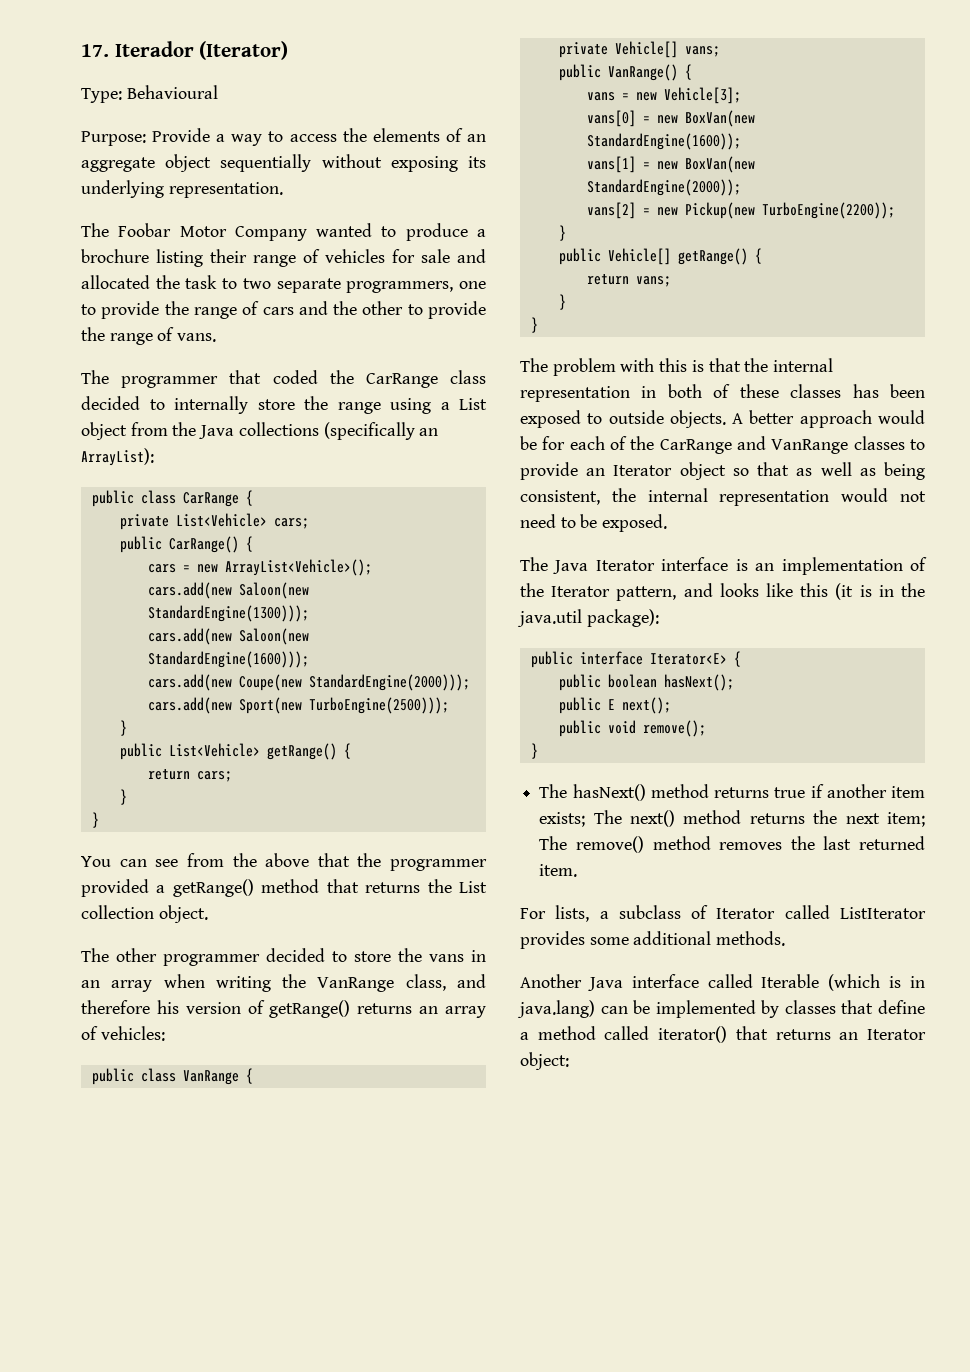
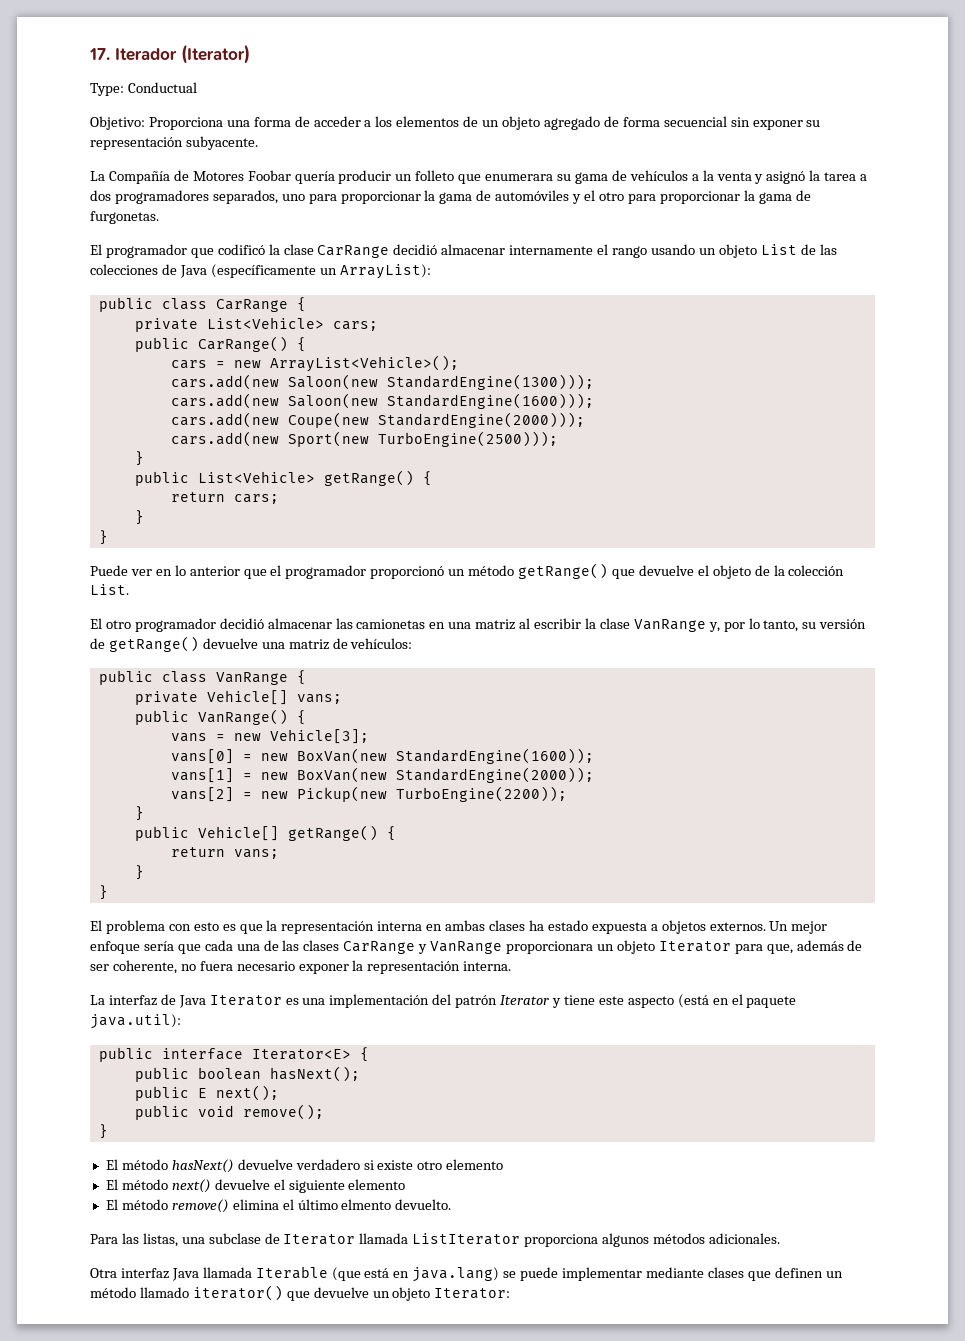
[126,85,218,99] [81,128,486,146] [81,154,486,172] [81,180,283,198] [81,223,486,241] [81,249,486,267] [81,275,487,293] [81,301,487,319] [81,327,217,345] [81,370,486,388] [81,396,487,414] [81,422,439,440] Behavioural // Purpose: Provide a way to access the elements of an aggregate object sequentially without exposing its underlying representation. // The Foobar Motor Company wanted to produce a brochure listing their range of vehicles for sale and allocated the task to two separate programmers, one to provide the range of cars and the other to provide the range of vans. // The programmer that coded the CarRange class decided to internally store the range using a List object from the Java collections (specifically an -> [127,82,197,93] [90,116,821,130] [90,136,258,150] [90,170,868,184] [90,190,811,204] [90,211,159,224] [90,244,837,258] [90,264,337,278] Conductual // Objetivo: Proporciona una forma de acceder a los elementos de un objeto agregado de forma secuencial sin exponer su representación subyacente. // La Compañía de Motores Foobar quería producir un folleto que enumerara su gama de vehículos a la venta y asignó la tarea a dos programadores separados, uno para proporcionar la gama de automóviles y el otro para proporcionar la gama de furgonetas. // El programador que codificó la clase CarRange decidió almacenar internamente el rango usando un objeto List de las colecciones de Java (específicamente un
[81,853,487,871] [81,879,488,897] [81,905,208,923] [81,948,486,966] [81,974,486,992] [81,1000,486,1018] [81,1026,165,1041] You can see from the above that the programmer provided a getRange() method that returns the List collection object. // The other programmer decided to store the vans in an array when writing the VanRange class, and therefore his version of getRange() returns an array of vehicles: -> [90,563,845,579] [90,584,129,595] [90,618,867,632] [90,636,413,652] Puede ver en lo anterior que el programador proporcionó un método getRange() que devuelve el objeto de la colección List. // El otro programador decidió almacenar las camionetas en una matriz al escribir la clase VanRange y, por lo tanto, su versión de getRange() devuelve una matriz de vehículos:
[520,358,834,376] [520,384,926,402] [520,410,925,428] [520,436,925,454] [520,462,925,480] [520,488,926,506] [520,514,668,532] [520,557,927,575] [520,583,925,601] [517,609,659,627] The problem with this is that the internal representation in both of these classes has been exposed to outside objects. A better approach would be for each of the CarRange and VanRange classes to provide an Iterator object so that as well as being consistent, the internal representation would not need to be exposed. // The Java Iterator interface is an implementation of the Iterator pattern, and looks like this (it is in the java.util package): -> [90,920,828,934] [90,940,863,954] [90,960,512,974] [90,994,797,1008] [90,1014,181,1029] El problema con esto es que la representación interna en ambas clases ha estado expuesta a objetos externos. Un mejor enfoque sería que cada una de las clases CarRange y VanRange proporcionara un objeto Iterator para que, además de ser coherente, no fuera necesario exponer la representación interna. // La interfaz de Java Iterator es una implementación del patrón Iterator y tiene este aspecto (está en el paquete java.util):
[539,784,925,801] [539,810,925,827] [539,836,925,853] [539,864,578,877] [520,905,926,922] [520,931,786,949] [520,974,925,991] [517,1000,925,1018] [520,1026,926,1043] [520,1052,569,1070] The hasNext() method returns true if another item exists; The next() method returns the next item; The remove() method removes the last returned item. // For lists, a subclass of Iterator called ListIterator provides some additional methods. // Another Java interface called Iterable (which is in java.lang) can be implemented by classes that define a method called iterator() that returns an Iterator object: -> [105,1159,504,1173] [105,1179,406,1193] [105,1199,452,1213] [90,1233,780,1247] [90,1266,843,1282] [90,1285,511,1301] El método hasNext() devuelve verdadero si existe otro elemento // El método next() devuelve el siguiente elemento // El método remove() elimina el último elmento devuelto. // Para las listas, una subclase de Iterator llamada ListIterator proporciona algunos métodos adicionales. // Otra interfaz Java llamada Iterable (que está en java.lang) se puede implementar mediante clases que definen un método llamado iterator() que devuelve un objeto Iterator:

